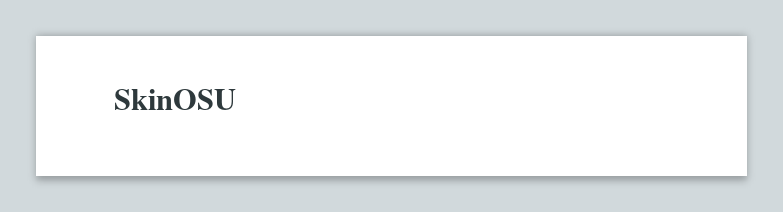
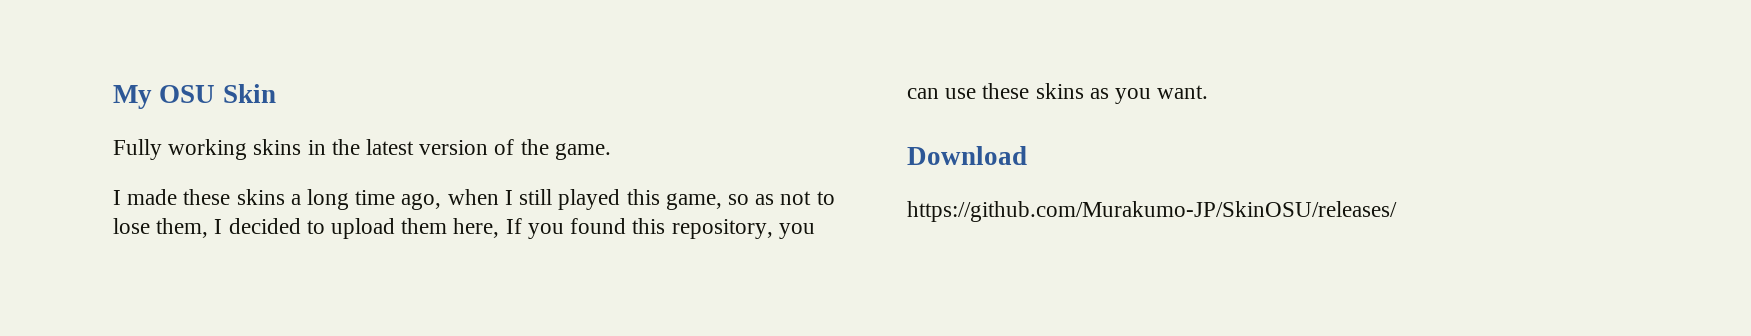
[114,89,236,110] SkinOSU -> [113,84,276,109] [113,139,611,160] [113,189,835,210] [113,218,815,239] [907,83,1209,104] [907,146,1027,165] [907,201,1397,222] My OSU Skin // Fully working skins in the latest version of the game. // I made these skins a long time ago, when I still played this game, so as not to lose them, I decided to upload them here, If you found this repository, you can use these skins as you want. // Download // https://github.com/Murakumo-JP/SkinOSU/releases/

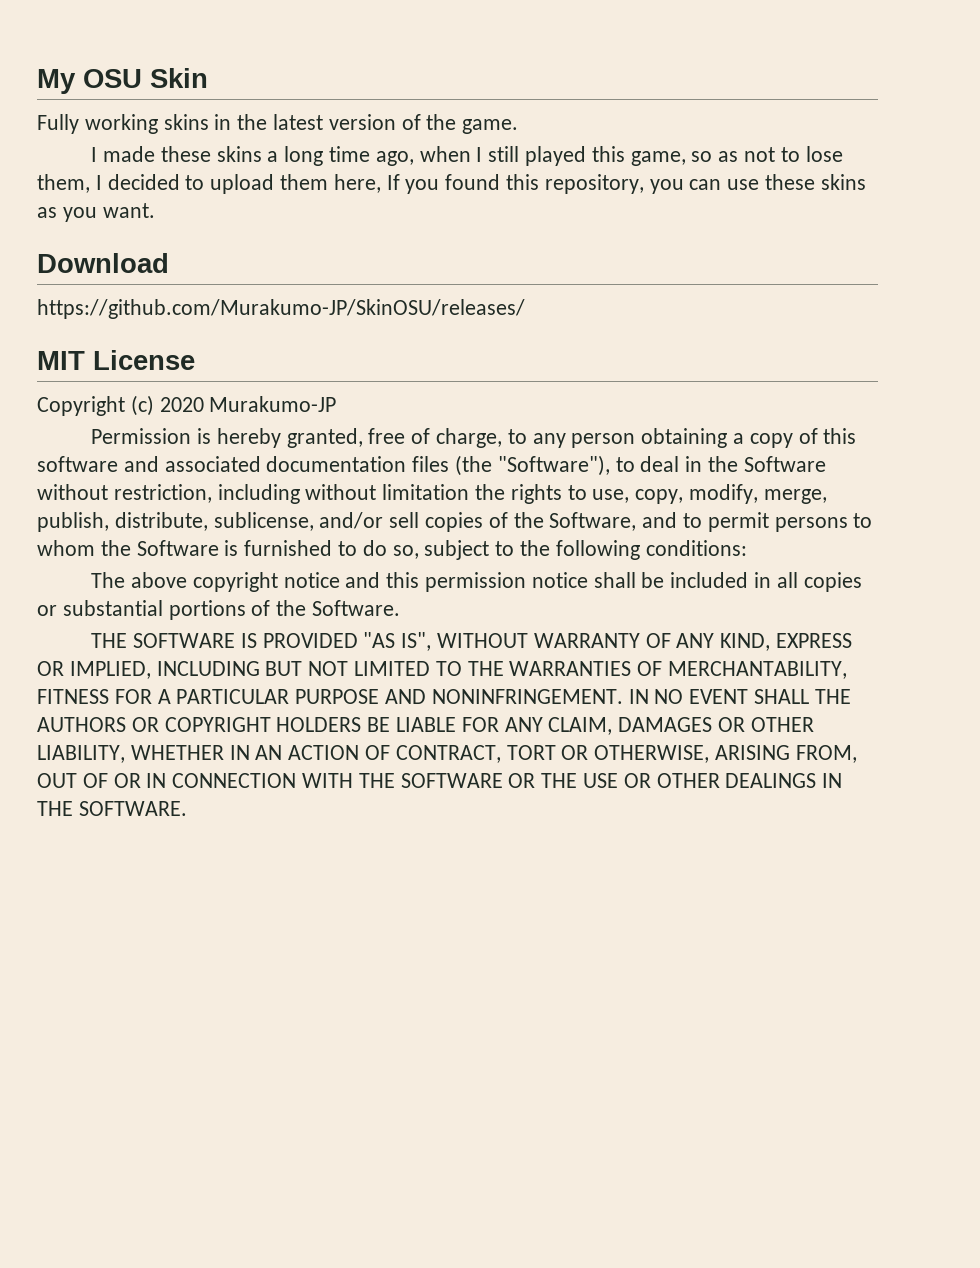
(1397, 211) none -> [37,350,195,370] [37,395,337,416] [91,428,857,448] [37,455,826,476] [37,484,827,504] [37,512,873,532] [37,540,747,560] [91,572,862,592] [37,600,401,620] [91,632,853,651] [37,661,848,679] [37,689,851,704] [37,717,814,735] [37,745,857,763] [37,773,843,788] [37,801,187,816] // MIT License // Copyright (c) 2020 Murakumo-JP // Permission is hereby granted, free of charge, to any person obtaining a copy of this software and associated documentation files (the "Software"), to deal in the Software without restriction, including without limitation the rights to use, copy, modify, merge, publish, distribute, sublicense, and/or sell copies of the Software, and to permit persons to whom the Software is furnished to do so, subject to the following conditions: // The above copyright notice and this permission notice shall be included in all copies or substantial portions of the Software. // THE SOFTWARE IS PROVIDED "AS IS", WITHOUT WARRANTY OF ANY KIND, EXPRESS OR IMPLIED, INCLUDING BUT NOT LIMITED TO THE WARRANTIES OF MERCHANTABILITY, FITNESS FOR A PARTICULAR PURPOSE AND NONINFRINGEMENT. IN NO EVENT SHALL THE AUTHORS OR COPYRIGHT HOLDERS BE LIABLE FOR ANY CLAIM, DAMAGES OR OTHER LIABILITY, WHETHER IN AN ACTION OF CONTRACT, TORT OR OTHERWISE, ARISING FROM, OUT OF OR IN CONNECTION WITH THE SOFTWARE OR THE USE OR OTHER DEALINGS IN THE SOFTWARE.

